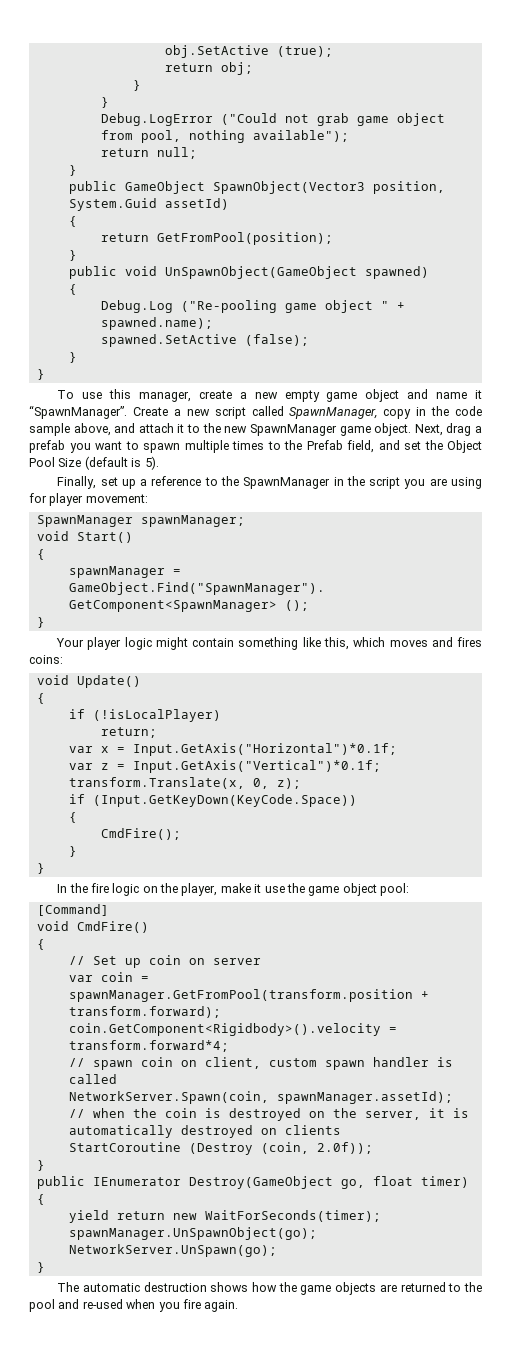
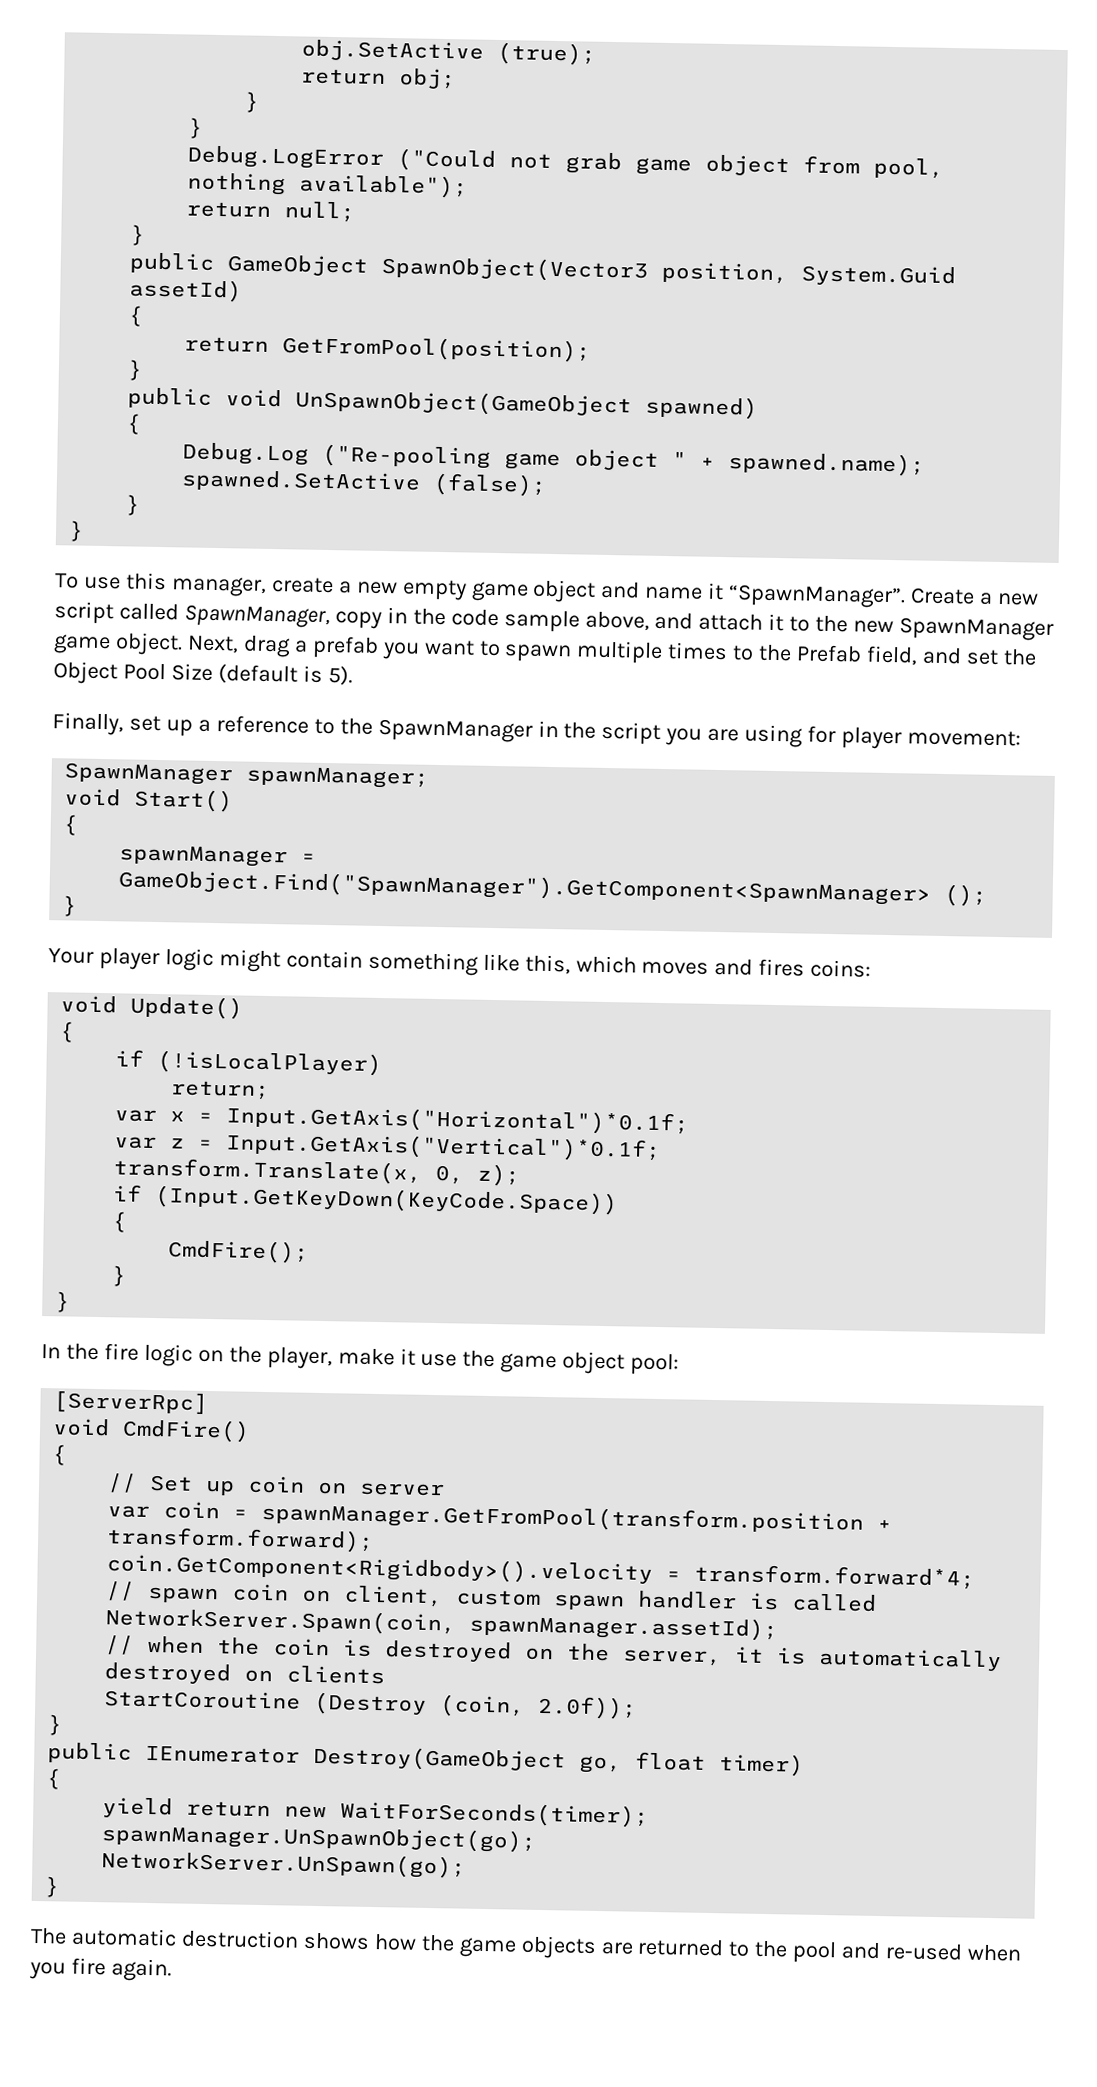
[36,904,109,916] [Command] -> [53,1390,209,1416] [ServerRpc]

